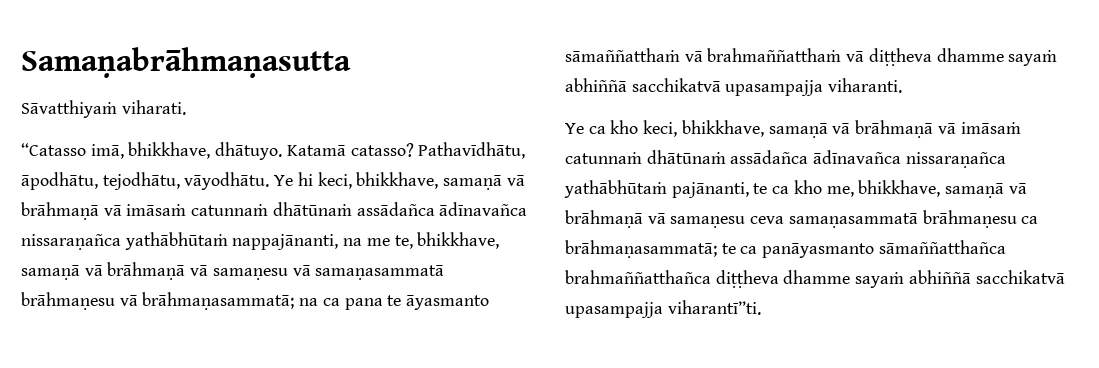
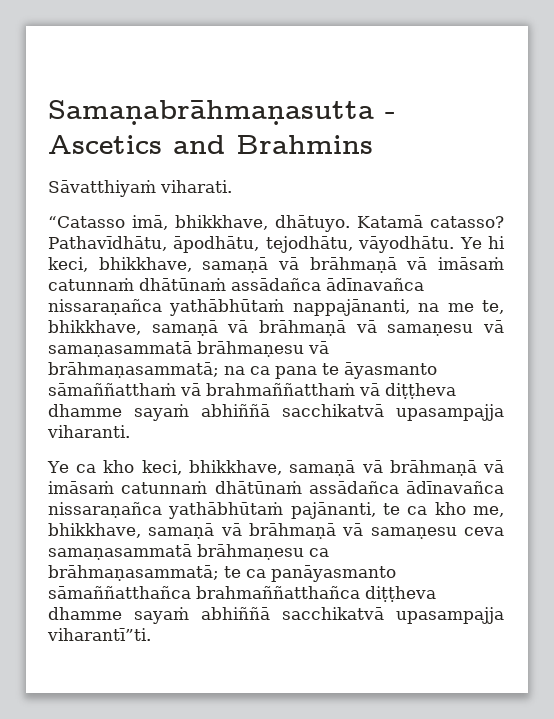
(351, 62) none -> [385,112,396,119] [48,135,373,154] - Ascetics and Brahmins

